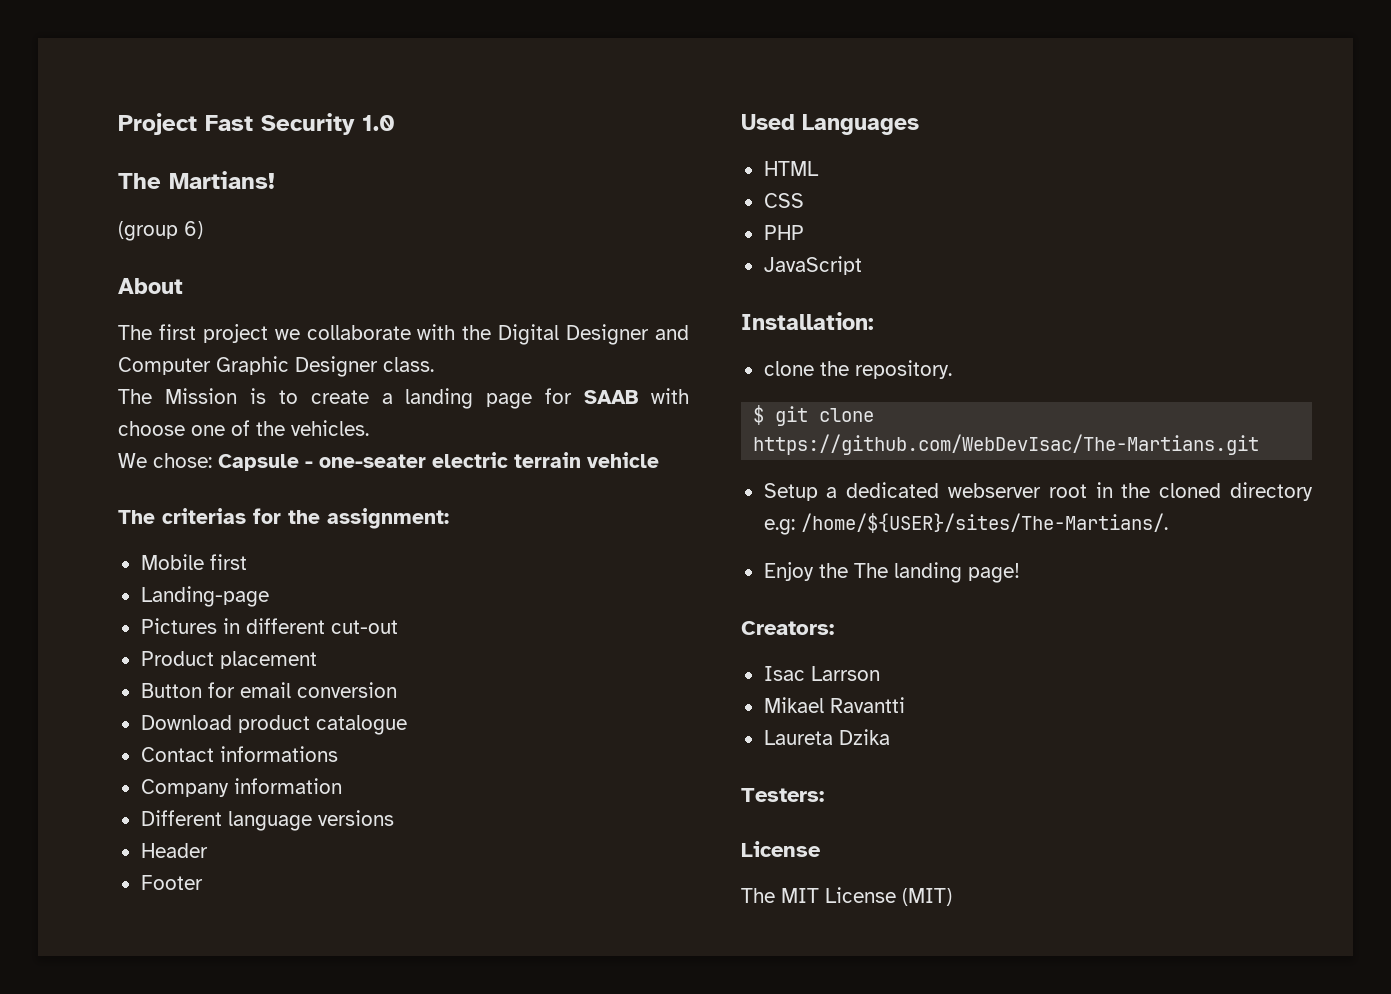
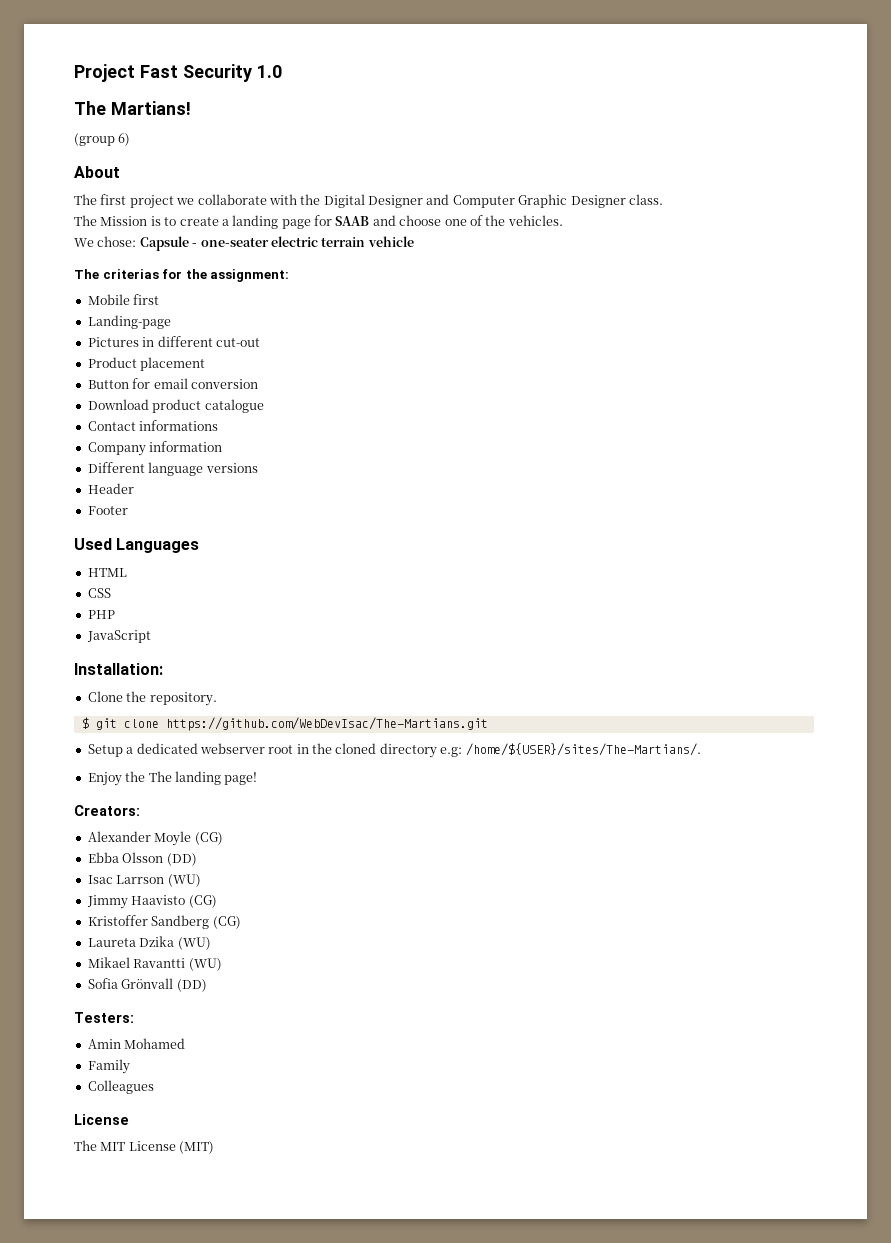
[650,388,689,404] with -> [372,215,396,226] and
[763,361,814,376] clone -> [87,691,123,702] Clone
[763,666,880,681] [763,697,905,713] [763,729,890,745] [741,788,824,802] Isac Larrson // Mikael Ravantti // Laureta Dzika // Testers: -> [87,831,223,846] [87,852,197,866] [87,874,201,887] [86,895,217,909] [87,915,241,929] [87,936,211,950] [87,957,222,971] [87,978,207,992] [74,1012,134,1023] [87,1038,186,1049] [87,1059,130,1074] [87,1080,154,1094] Alexander Moyle (CG) // Ebba Olsson (DD) // Isac Larrson (WU) // Jimmy Haavisto (CG) // Kristoffer Sandberg (CG) // Laureta Dzika (WU) // Mikael Ravantti (WU) // Sofia Grönvall (DD) // Testers: // Amin Mohamed // Family // Colleagues

